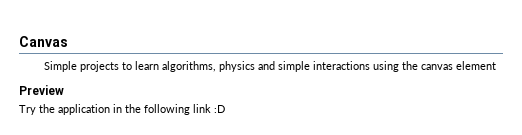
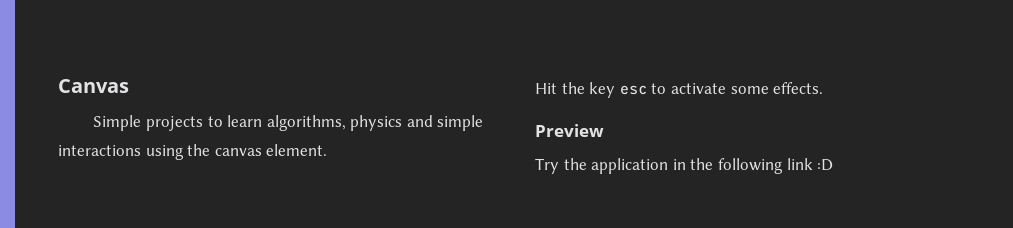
[456,61,497,70] element -> [266,144,328,156] [535,82,824,98] element. // Hit the key esc to activate some effects.

